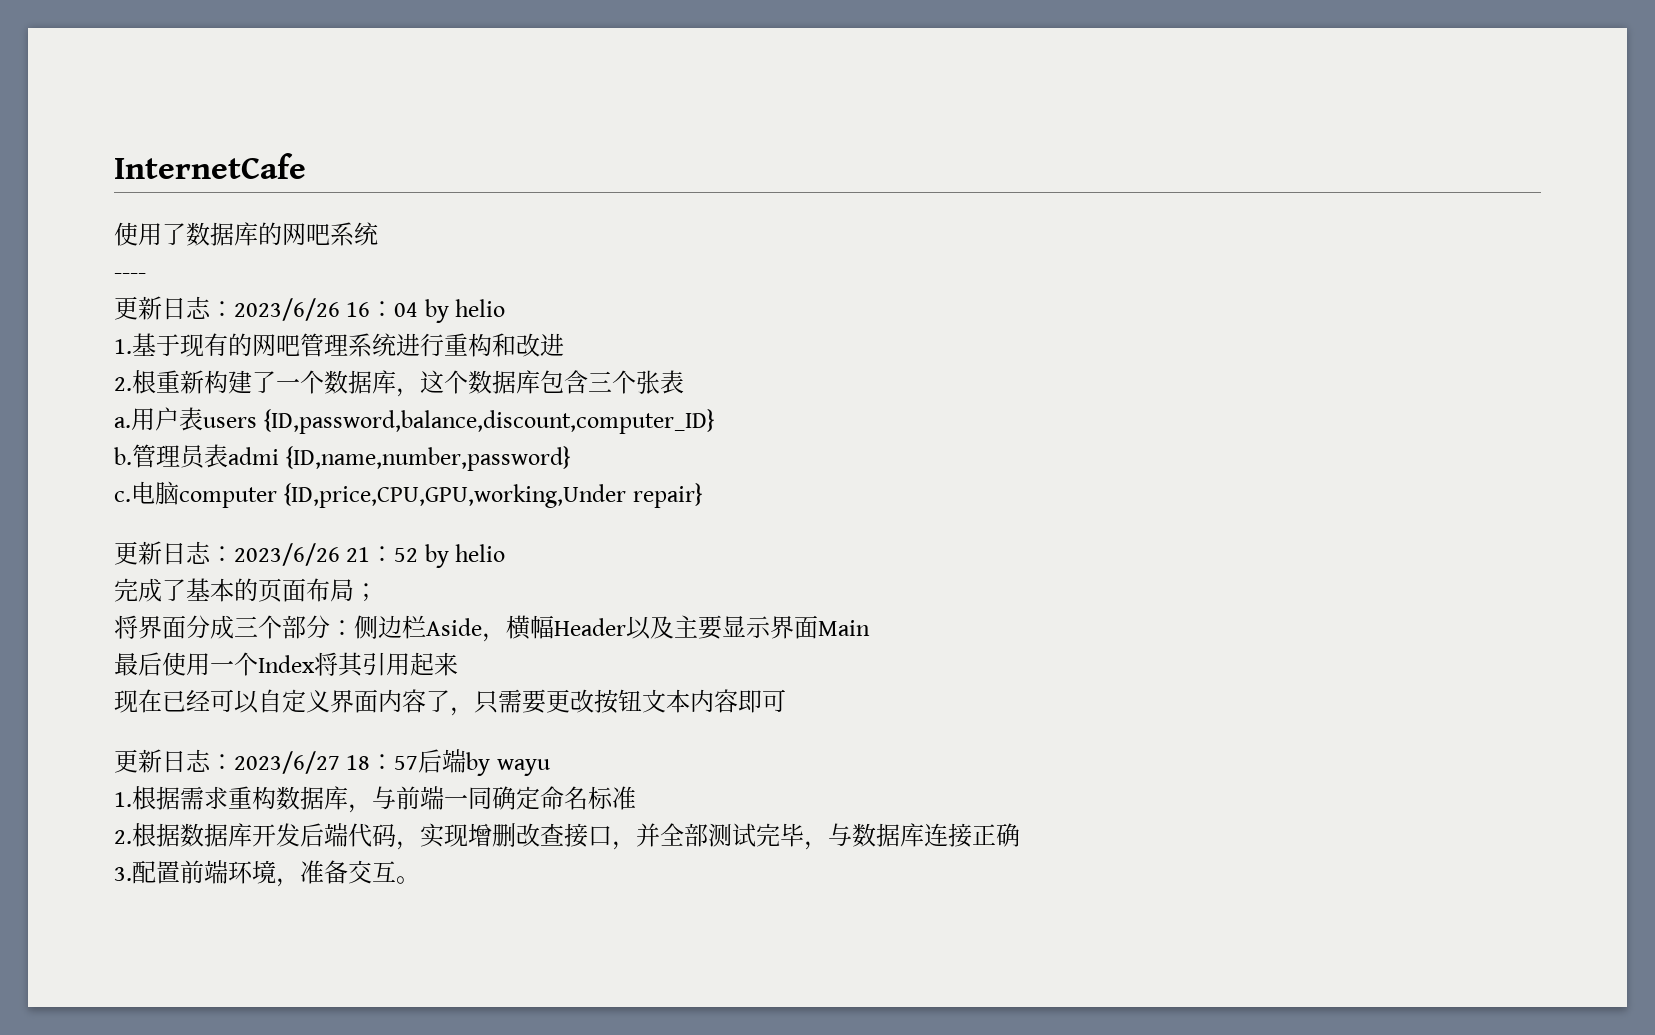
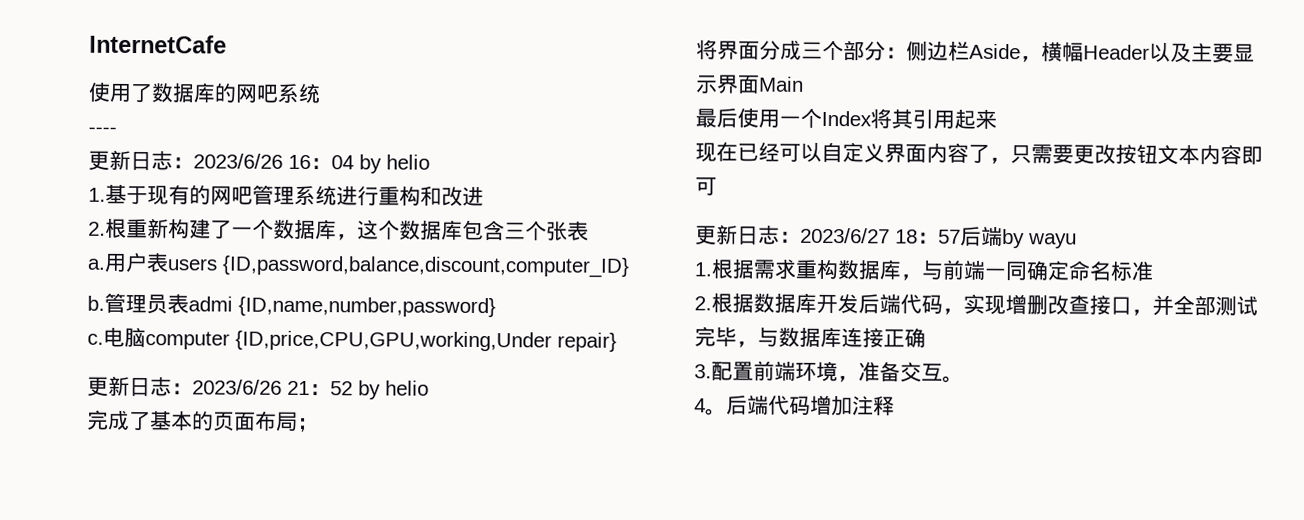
(420, 880) none -> [694,394,895,417] // 4。后端代码增加注释

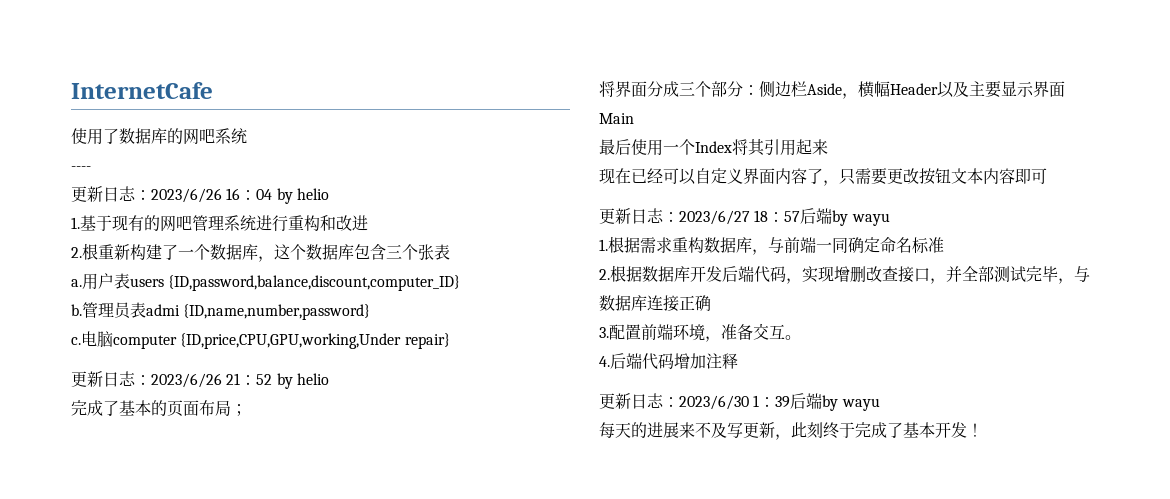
[694,398,727,416] 4。 -> [599,356,610,367] 4.
(895, 406) none -> [599,393,880,411] [599,422,983,440] // 更新日志：2023/6/30 1：39后端by wayu // 每天的进展来不及写更新，此刻终于完成了基本开发！

